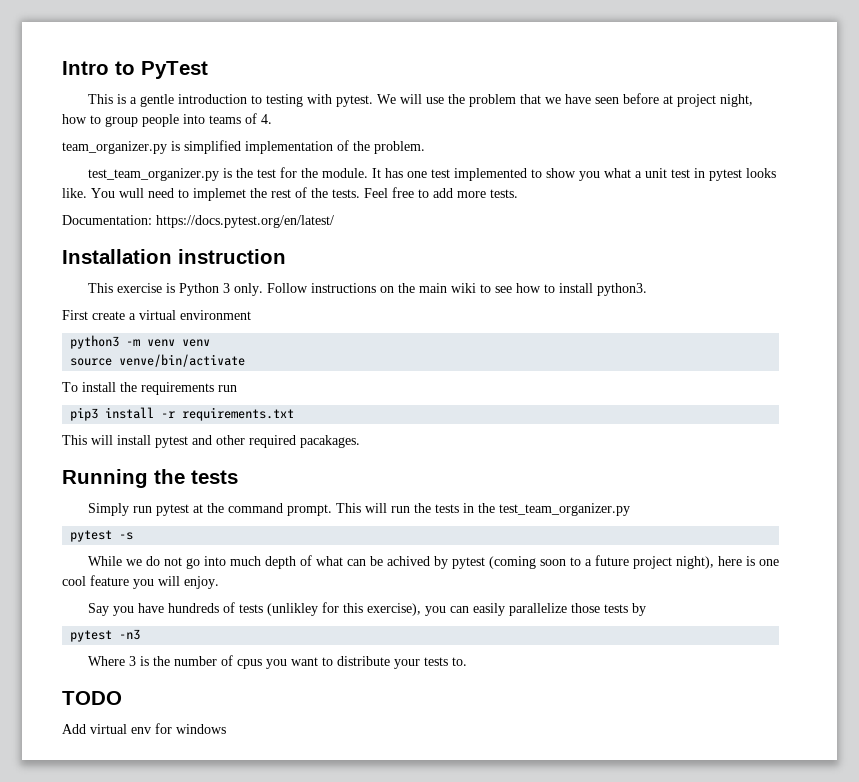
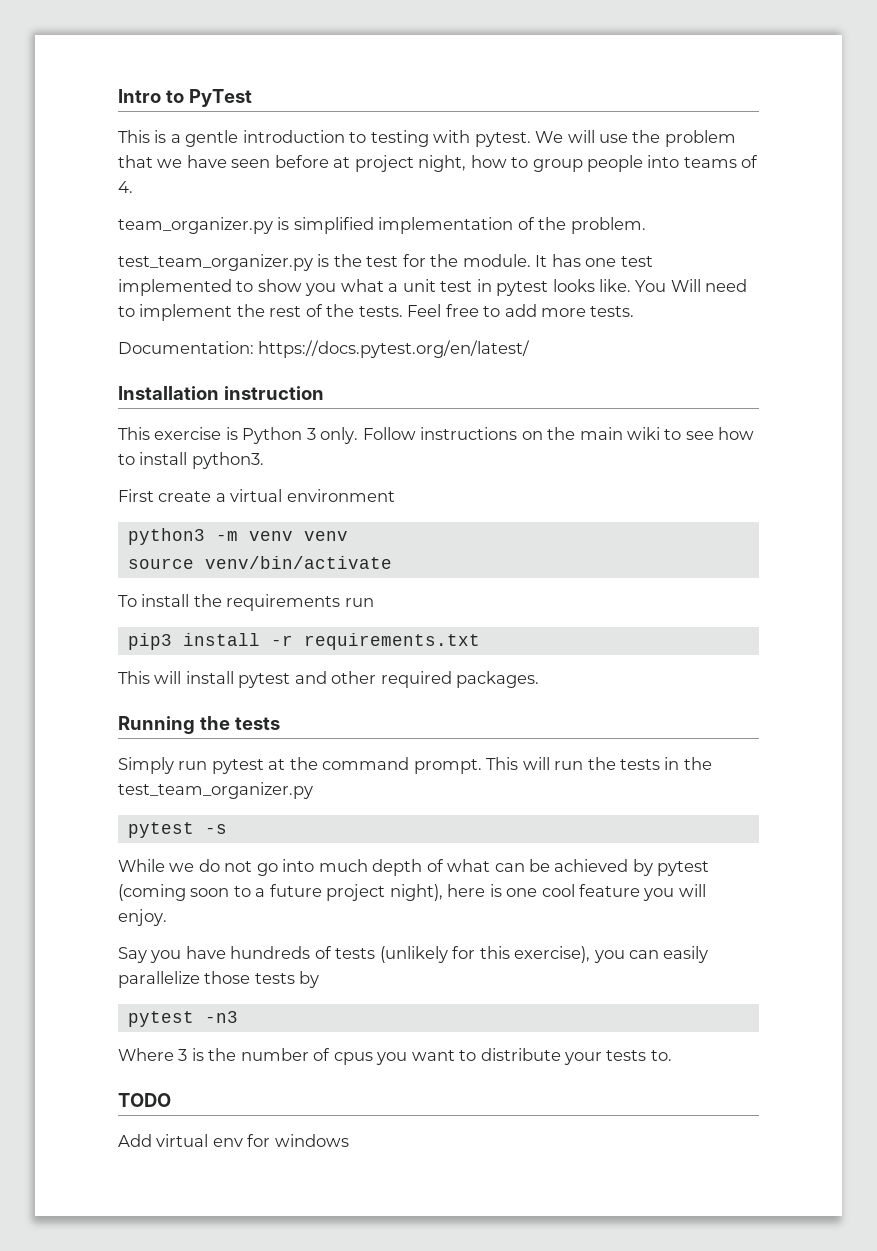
[119,188,144,198] wull -> [670,279,701,292] Will
[193,188,246,201] implemet -> [139,304,233,321] implement
[119,354,246,367] venve/bin/activate -> [204,556,392,569] venv/bin/activate
[300,435,360,448] pacakages. -> [456,671,540,688] packages.
[386,556,430,566] achived -> [554,859,629,872] achieved
[266,603,318,616] (unlikley -> [379,946,448,963] (unlikely

